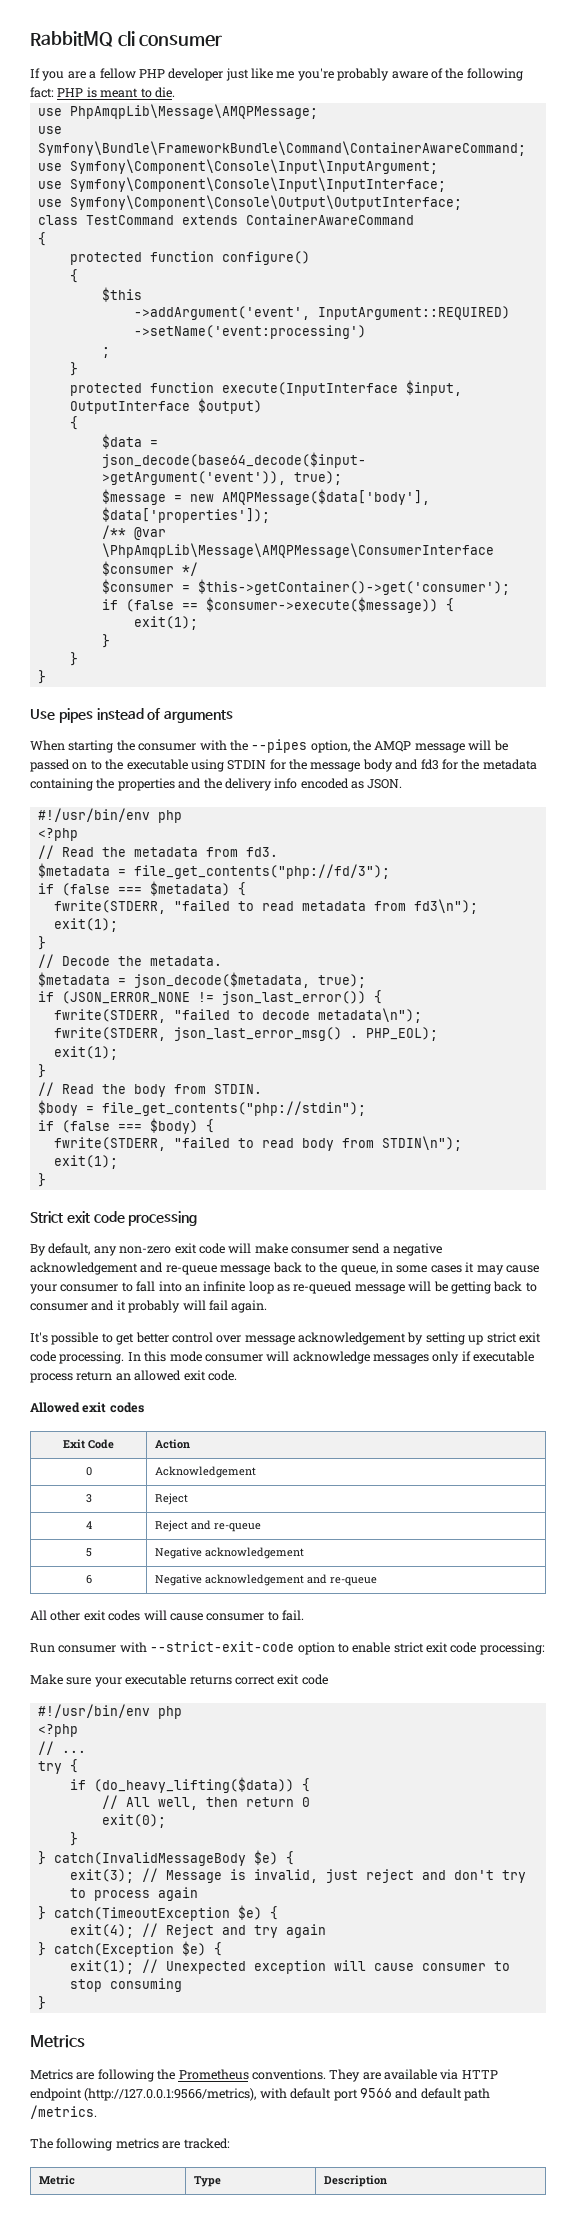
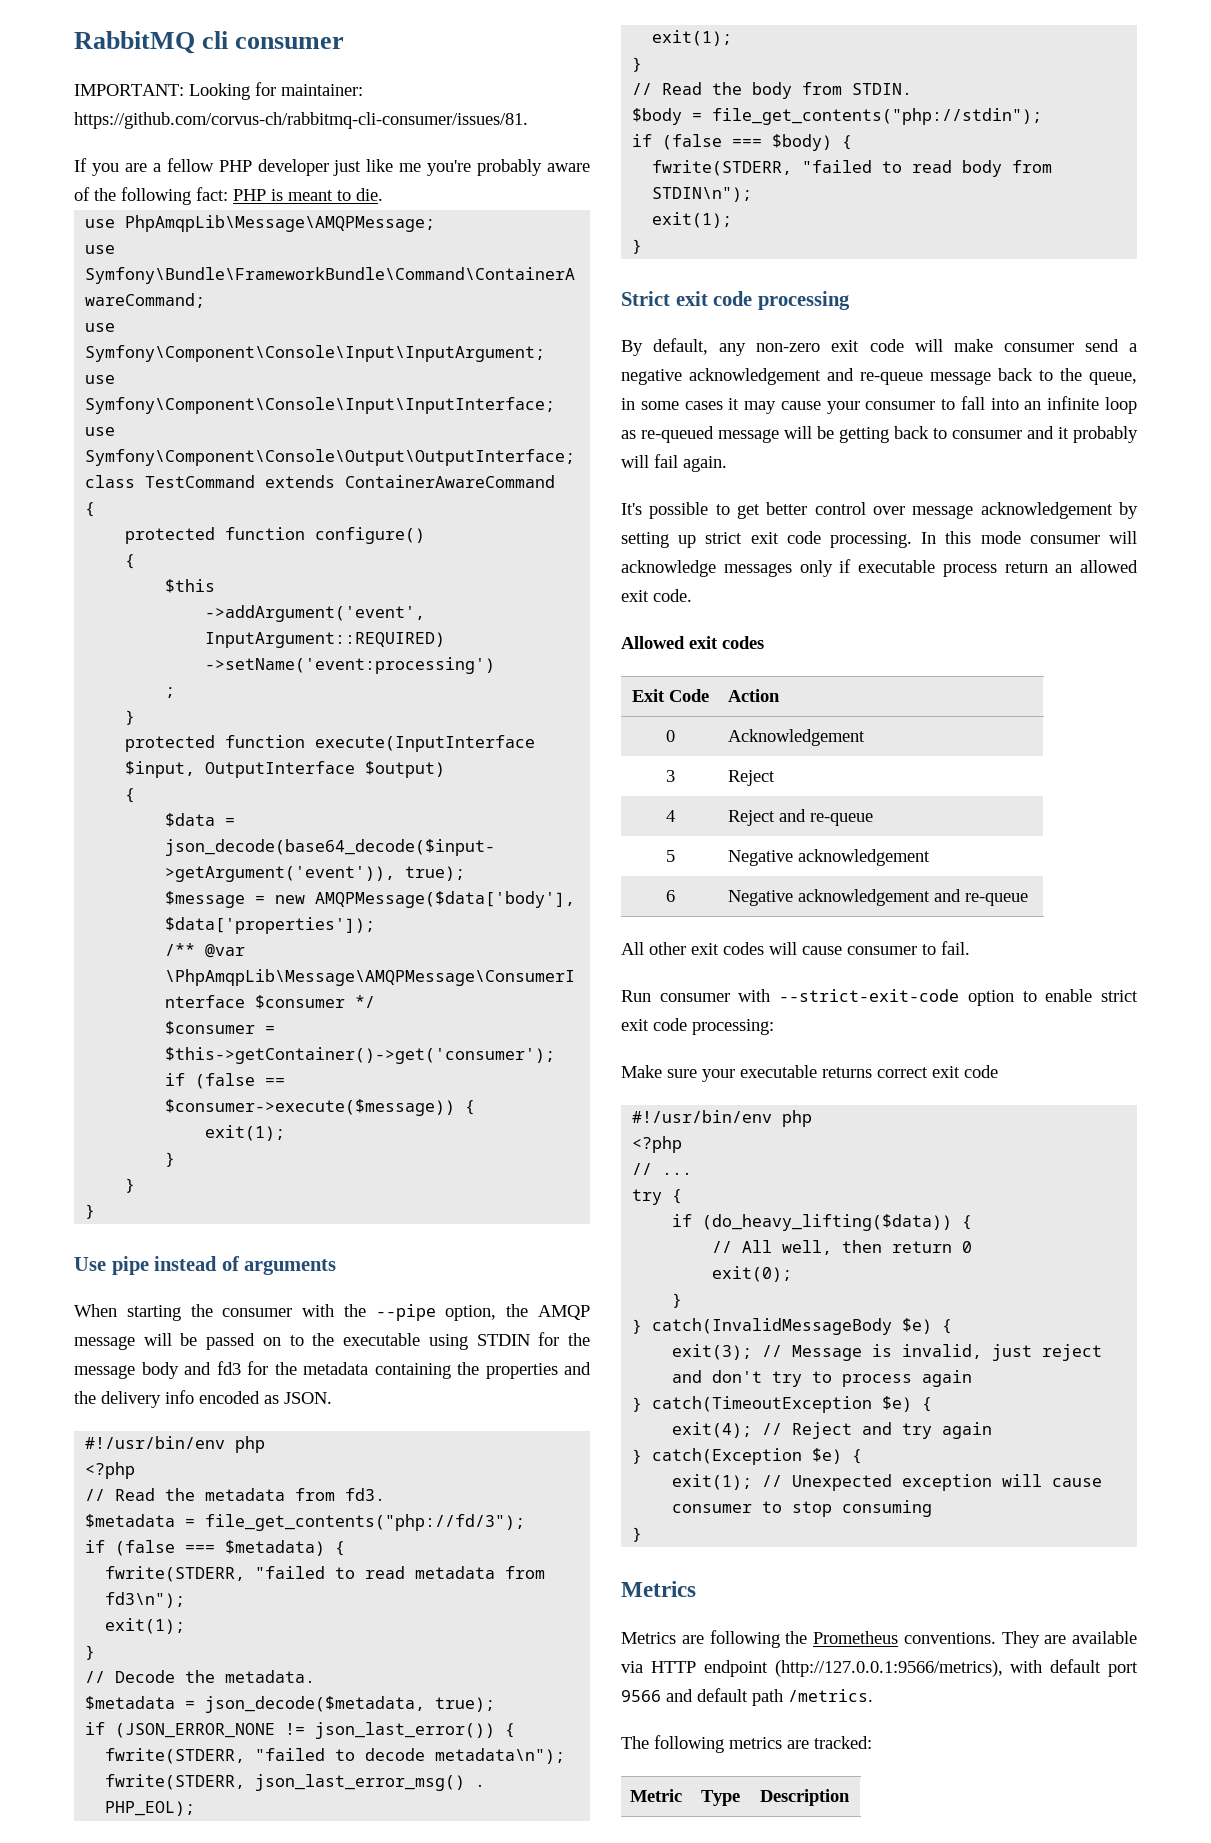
(223, 40) none -> [74,82,363,100] [74,112,528,129] // IMPORTANT: Looking for maintainer: https://github.com/corvus-ch/rabbitmq-cli-consumer/issues/81.
[58,708,93,723] pipes -> [111,1256,149,1275] pipe
[251,739,308,753] --pipes -> [375,1304,436,1321] --pipe

